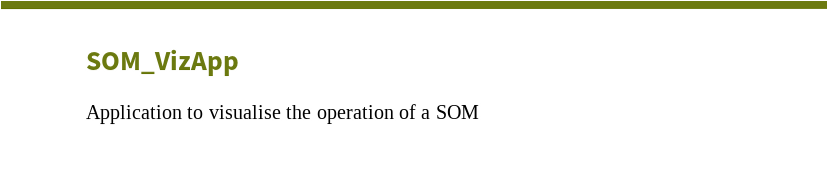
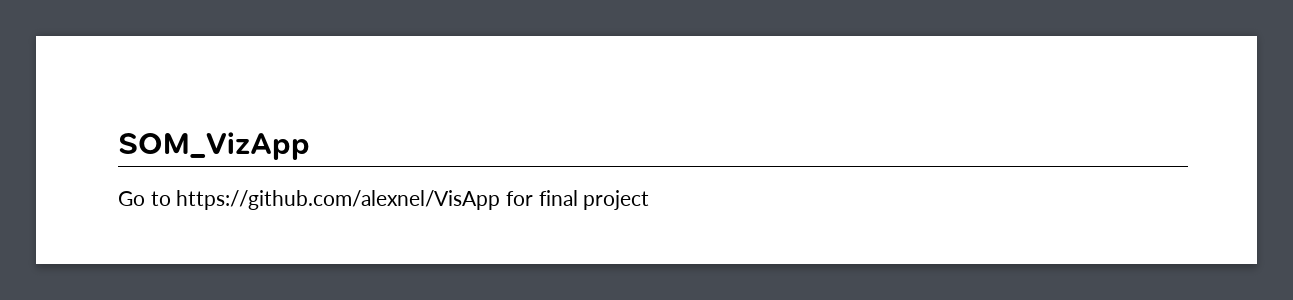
[86,103,480,125] Application to visualise the operation of a SOM -> [118,190,650,210] Go to https://github.com/alexnel/VisApp for final project

